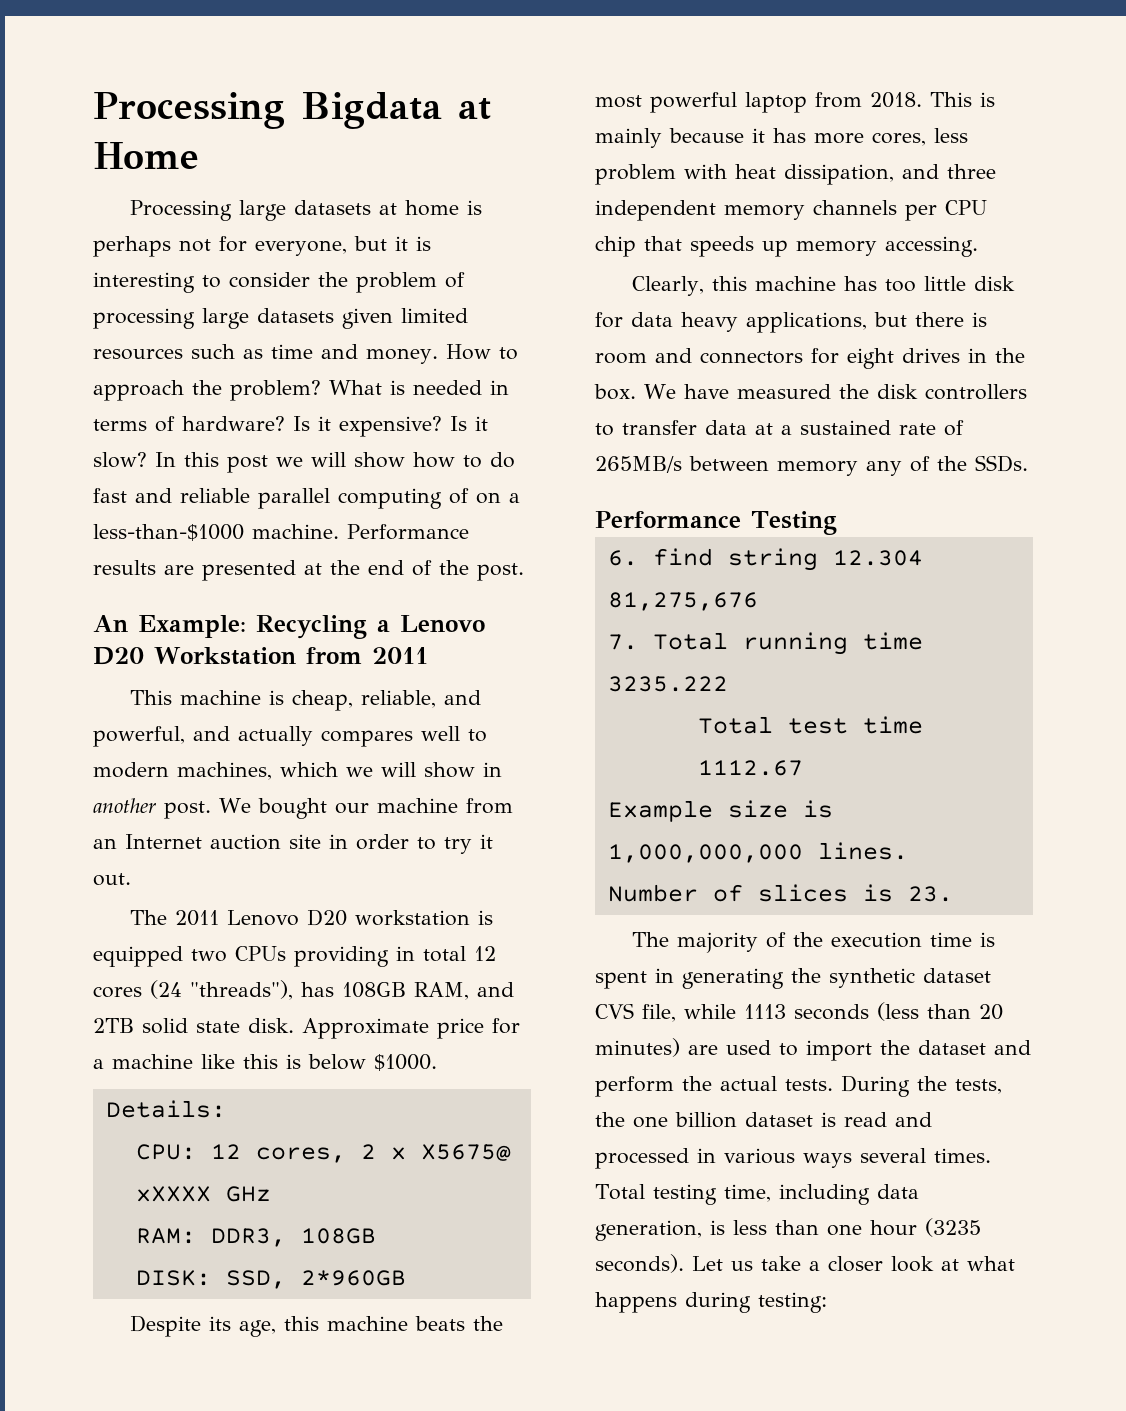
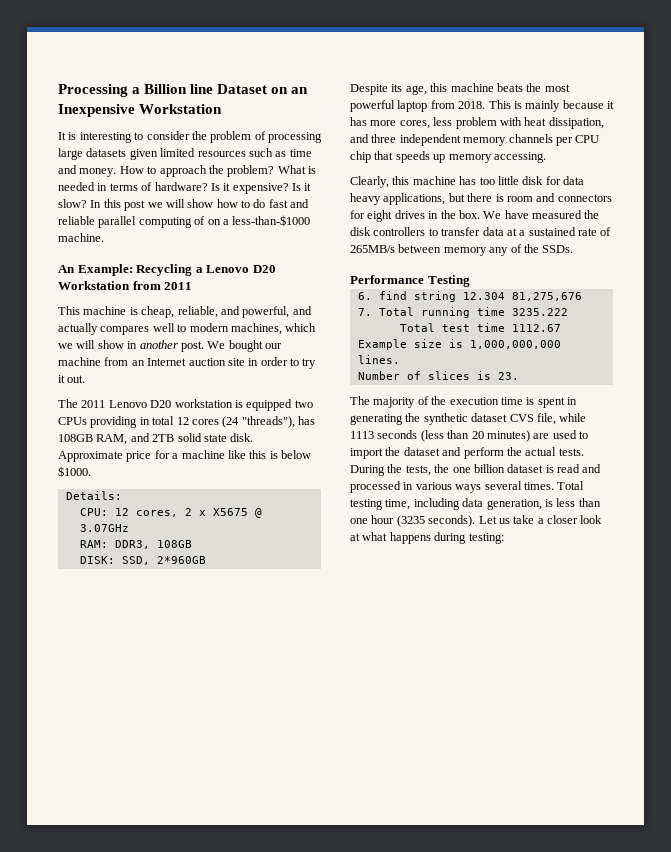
[93,92,491,129] [93,142,199,169] [129,200,482,221] [93,236,408,257] Processing Bigdata at Home // Processing large datasets at home is perhaps not for everyone, but it -> [58,84,309,97] [58,104,223,117] [58,132,66,140] Processing a Billion line Dataset on an Inexpensive Workstation // It
[347,524,469,540] [93,560,524,581] Performance results are presented at the end of the post. -> (104, 237) none
[420,1144,511,1161] [135,1186,271,1202] X5675@ xXXXX GHz -> [212,508,262,518] [79,524,129,532] X5675 @ 3.07GHz

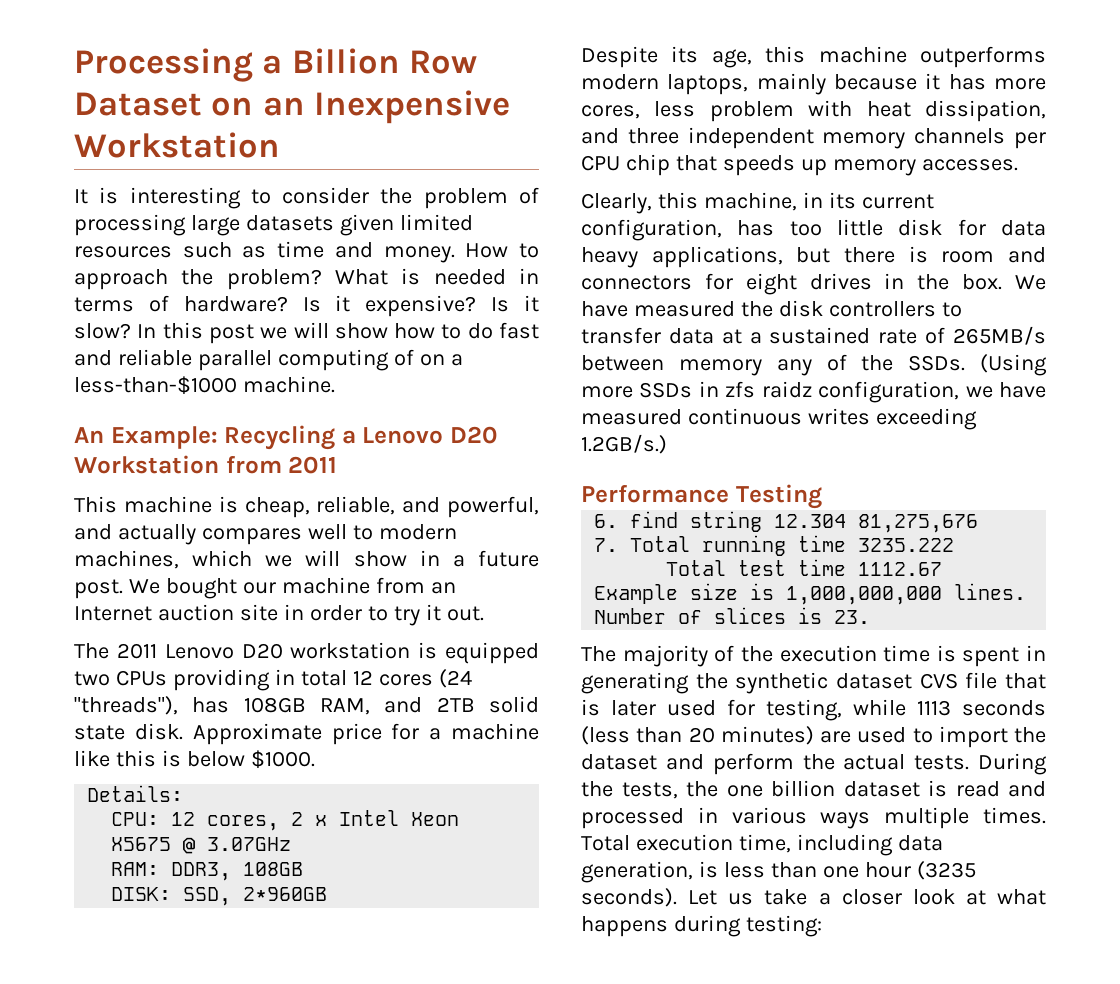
[190,84,214,94] line -> [408,50,477,74] Row
[139,340,178,349] another -> [452,550,540,567] a future
(206, 513) none -> [339,810,460,826] Intel Xeon
[496,83,570,92] [350,100,522,112] beats the most powerful laptop from 2018. This is -> [920,46,1046,68] [581,74,749,95] outperforms modern laptops,
[493,152,546,163] accessing. -> [921,159,1018,171] accesses.
[412,176,456,185] machine -> [703,192,934,211] [581,219,722,241] machine, in its current configuration,
(574, 249) none -> [980,354,1047,376] [581,381,1046,403] [581,408,977,430] [581,434,667,454] (Using more SSDs in zfs raidz configuration, we have measured continuous writes exceeding 1.2GB/s.)
[536,413,556,425] file, -> [965,672,1046,689] [581,699,842,721] file that is later used for testing,
[484,481,522,490] several -> [884,807,970,829] multiple
[350,499,383,510] testing -> [635,834,733,851] execution

